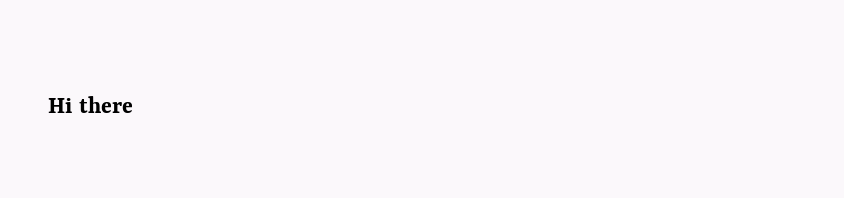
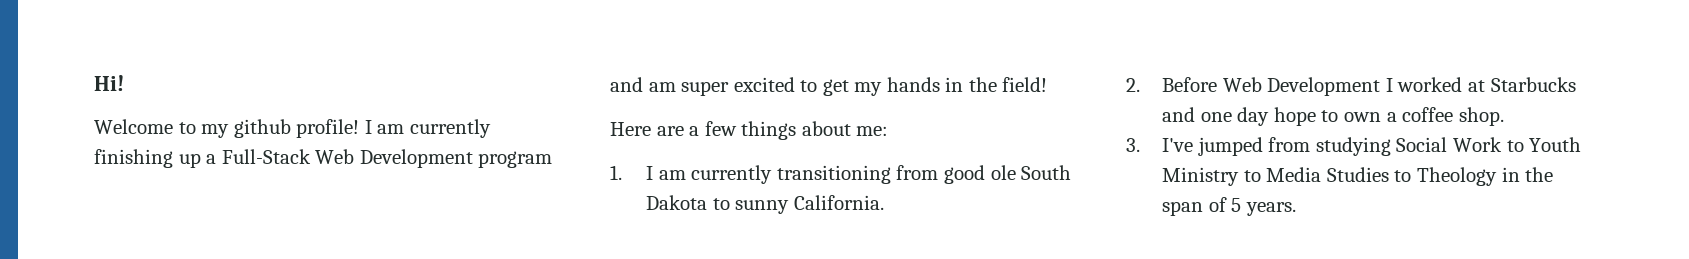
[48,96,133,113] Hi there -> [94,75,124,91] [94,119,491,138] [94,149,553,168] [610,77,1048,96] [610,121,889,140] [610,165,1072,184] [646,195,884,214] [1126,77,1576,96] [1162,107,1504,126] [1126,137,1582,156] [1162,167,1554,186] [1162,197,1296,216] Hi! // Welcome to my github profile! I am currently finishing up a Full-Stack Web Development program and am super excited to get my hands in the field! // Here are a few things about me: // 1. I am currently transitioning from good ole South Dakota to sunny California. // 2. Before Web Development I worked at Starbucks and one day hope to own a coffee shop. // 3. I've jumped from studying Social Work to Youth Ministry to Media Studies to Theology in the span of 5 years.

